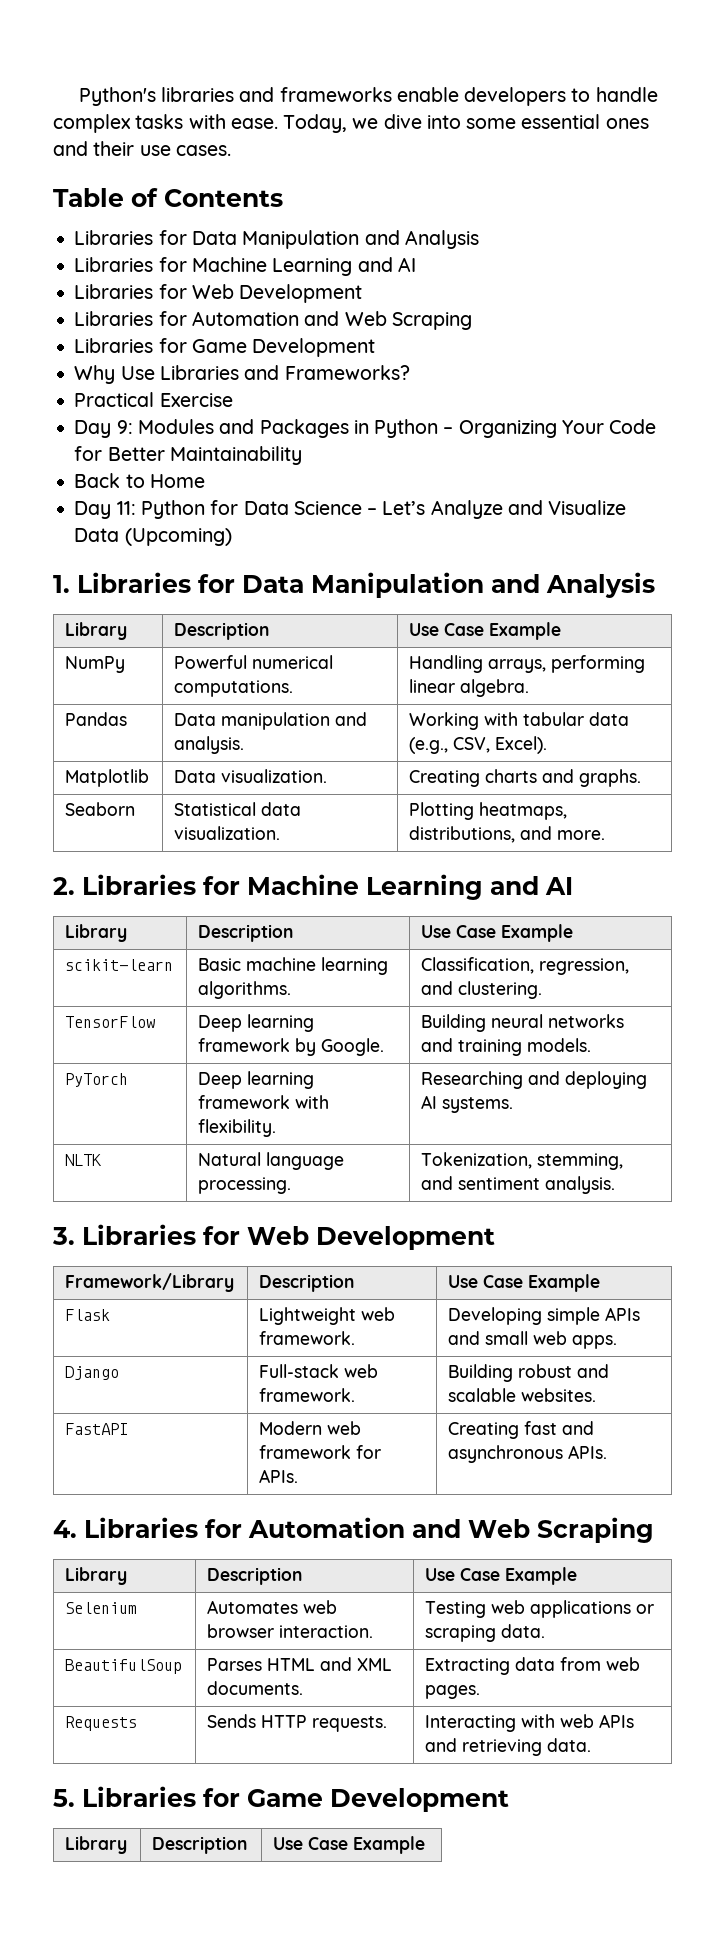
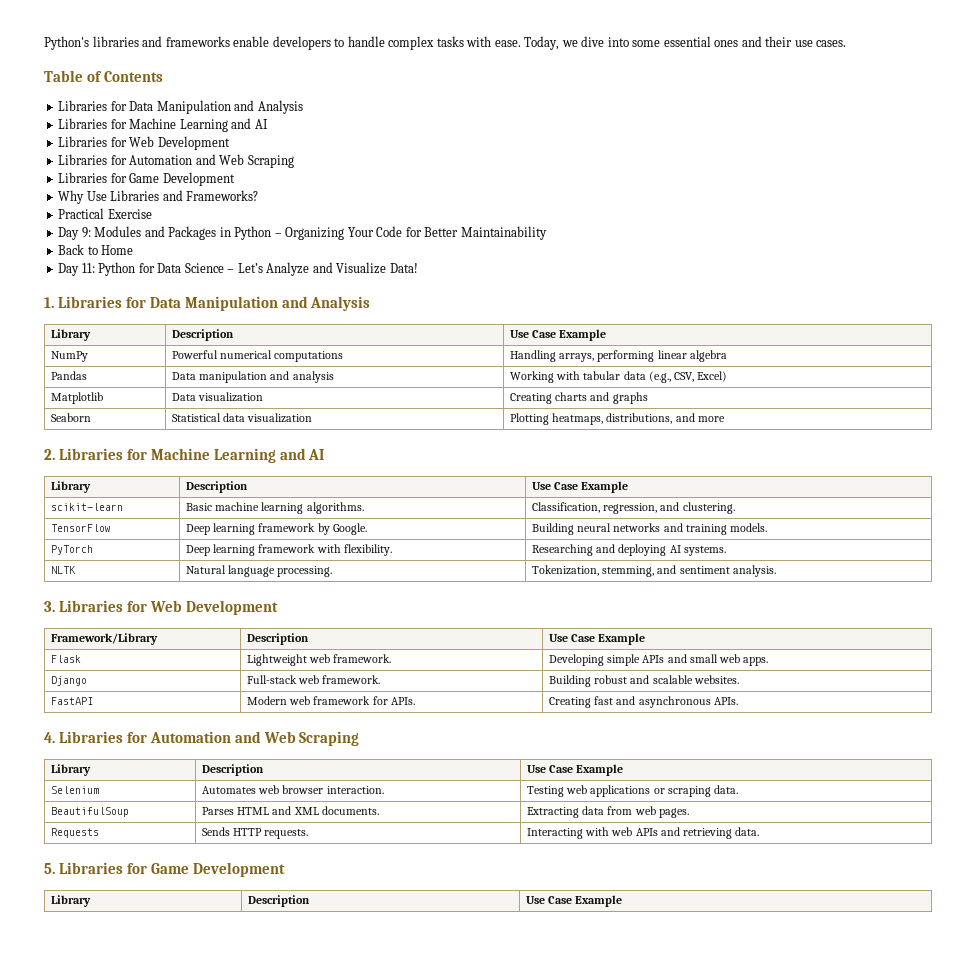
[74,528,232,546] Data (Upcoming) -> [389,263,418,273] Data!
[174,680,294,697] computations. -> [274,351,344,362] computations
[460,679,530,697] algebra. -> [689,350,727,362] algebra
[174,736,245,754] analysis. -> [292,371,334,383] analysis
[495,736,548,754] Excel). -> [696,371,727,382] Excel)
[221,769,328,783] visualization. -> [198,392,264,402] visualization
[579,769,642,787] graphs. -> [612,392,648,404] graphs
[174,826,281,840] visualization. -> [247,413,313,423] visualization
[557,830,606,840] more. -> [697,416,725,422] more

